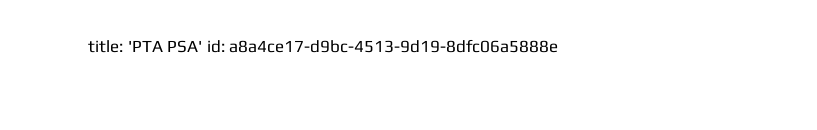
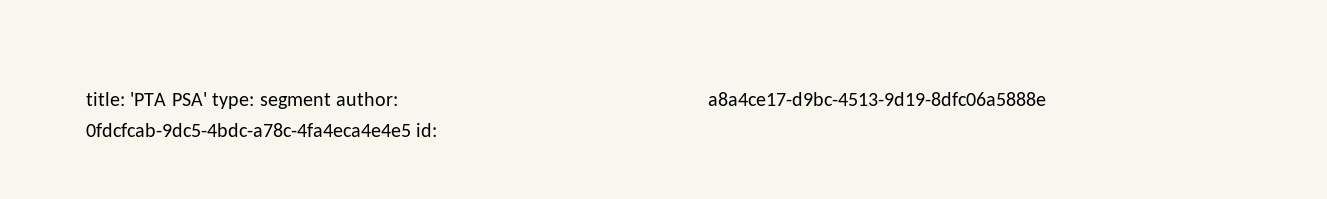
(203, 46) none -> [212,92,398,109] [86,123,411,137] type: segment author: 0fdcfcab-9dc5-4bdc-a78c-4fa4eca4e4e5

